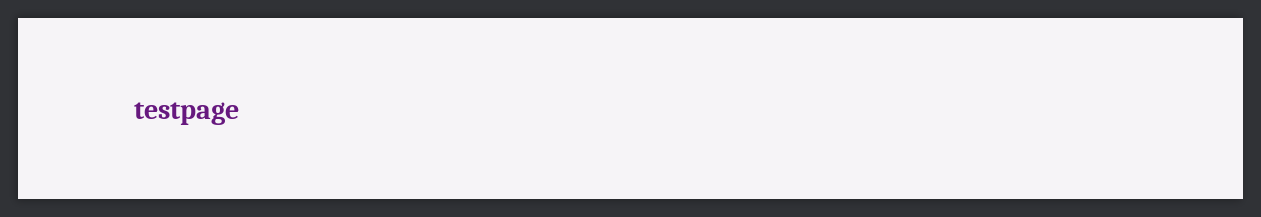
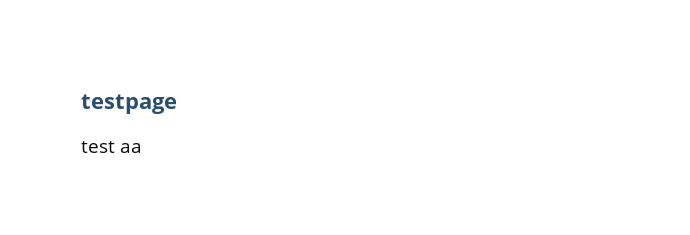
(239, 113) none -> [81,141,142,153] // test aa

